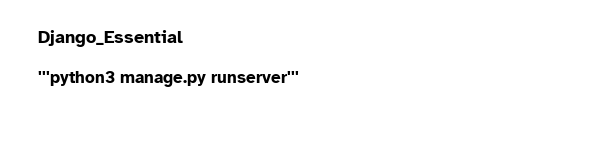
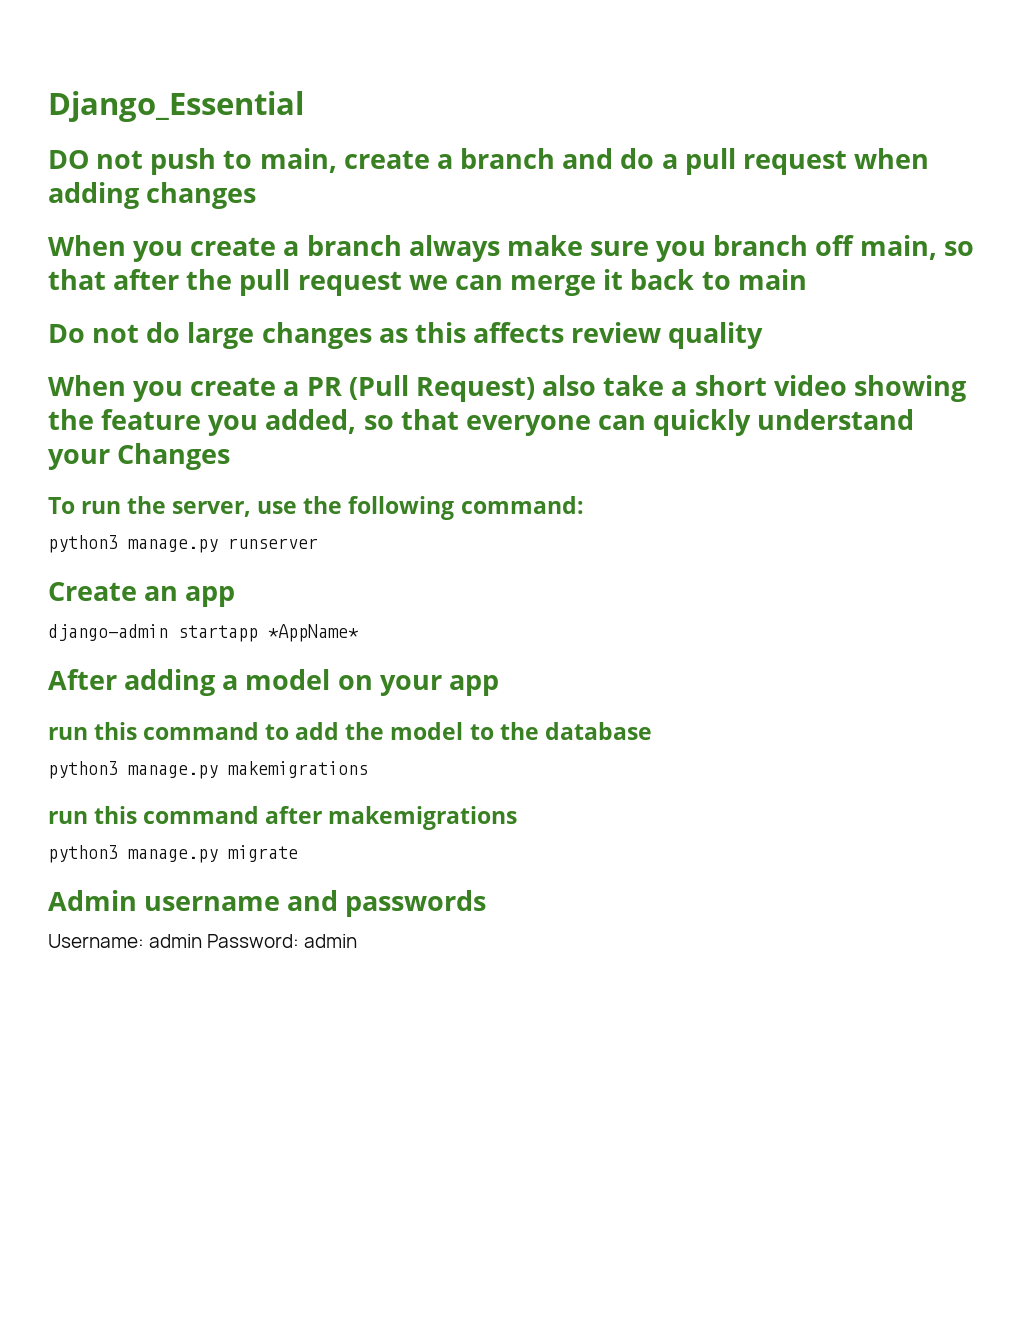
[38,71,299,87] '''python3 manage.py runserver''' -> [48,148,929,175] [48,182,257,209] [48,235,974,262] [48,269,807,296] [48,322,764,349] [48,375,966,402] [48,409,915,436] [48,443,231,470] [48,496,584,520] [48,535,318,553] [48,582,236,607] [48,624,359,642] [48,669,499,696] [48,722,652,740] [48,761,368,779] [48,806,518,830] [48,845,298,863] [48,890,487,917] [48,934,358,948] DO not push to main, create a branch and do a pull request when adding changes // When you create a branch always make sure you branch off main, so that after the pull request we can merge it back to main // Do not do large changes as this affects review quality // When you create a PR (Pull Request) also take a short video showing the feature you added, so that everyone can quickly understand your Changes // To run the server, use the following command: // python3 manage.py runserver // Create an app // django-admin startapp *AppName* // After adding a model on your app // run this command to add the model to the database // python3 manage.py makemigrations // run this command after makemigrations // python3 manage.py migrate // Admin username and passwords // Username: admin Password: admin

